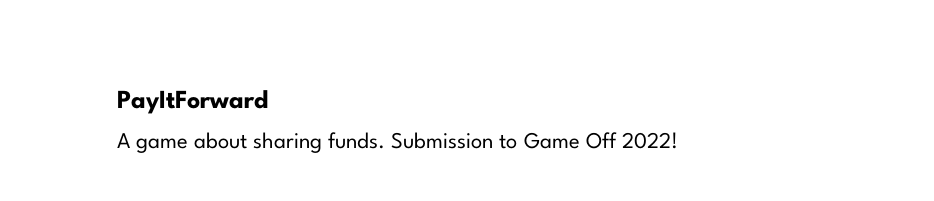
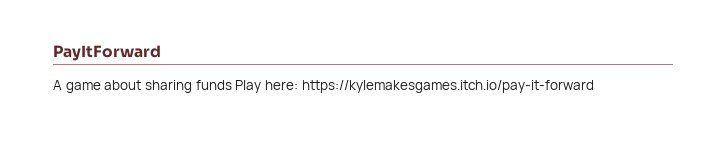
[328,132,678,149] funds. Submission to Game Off 2022! -> [195,80,594,93] funds Play here: https://kylemakesgames.itch.io/pay-it-forward

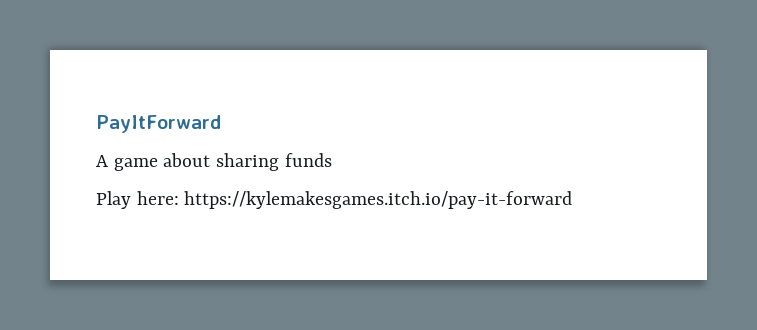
(232, 85) none -> (332, 160) //

